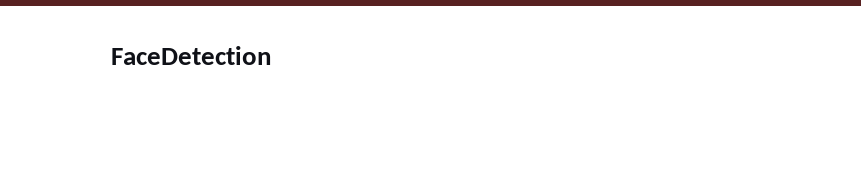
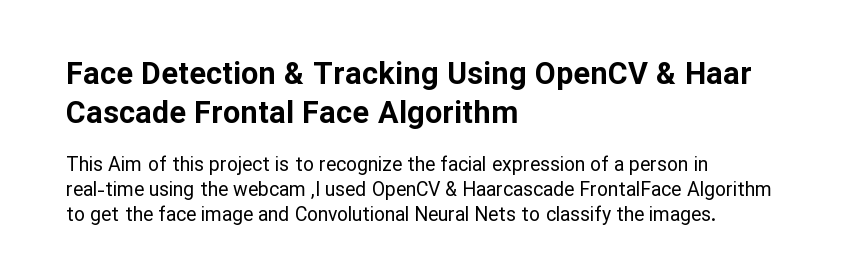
[111,46,271,65] FaceDetection -> [66,61,752,90] [66,100,518,129] [66,155,708,175] [66,181,772,200] [66,205,717,225] Face Detection & Tracking Using OpenCV & Haar Cascade Frontal Face Algorithm // This Aim of this project is to recognize the facial expression of a person in real-time using the webcam ,I used OpenCV & Haarcascade FrontalFace Algorithm to get the face image and Convolutional Neural Nets to classify the images.

